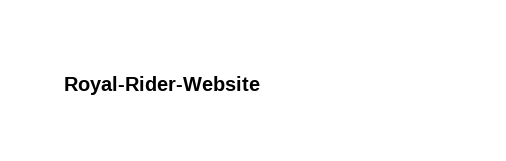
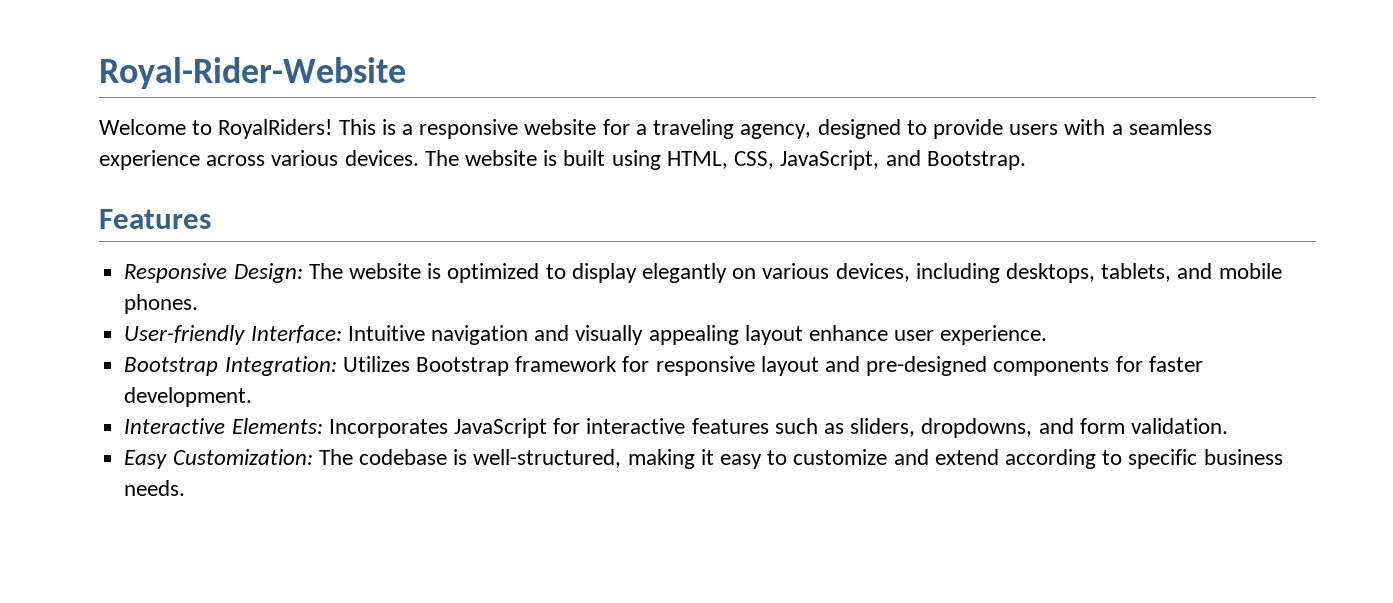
(260, 85) none -> [99,119,1212,139] [99,150,1026,170] [99,209,211,229] [124,263,1282,283] [124,294,199,314] [124,325,1048,345] [124,356,1203,376] [124,387,253,407] [124,418,1229,438] [124,449,1283,469] [124,480,186,496] // Welcome to RoyalRiders! This is a responsive website for a traveling agency, designed to provide users with a seamless experience across various devices. The website is built using HTML, CSS, JavaScript, and Bootstrap. // Features // Responsive Design: The website is optimized to display elegantly on various devices, including desktops, tablets, and mobile phones. // User-friendly Interface: Intuitive navigation and visually appealing layout enhance user experience. // Bootstrap Integration: Utilizes Bootstrap framework for responsive layout and pre-designed components for faster development. // Interactive Elements: Incorporates JavaScript for interactive features such as sliders, dropdowns, and form validation. // Easy Customization: The codebase is well-structured, making it easy to customize and extend according to specific business needs.

